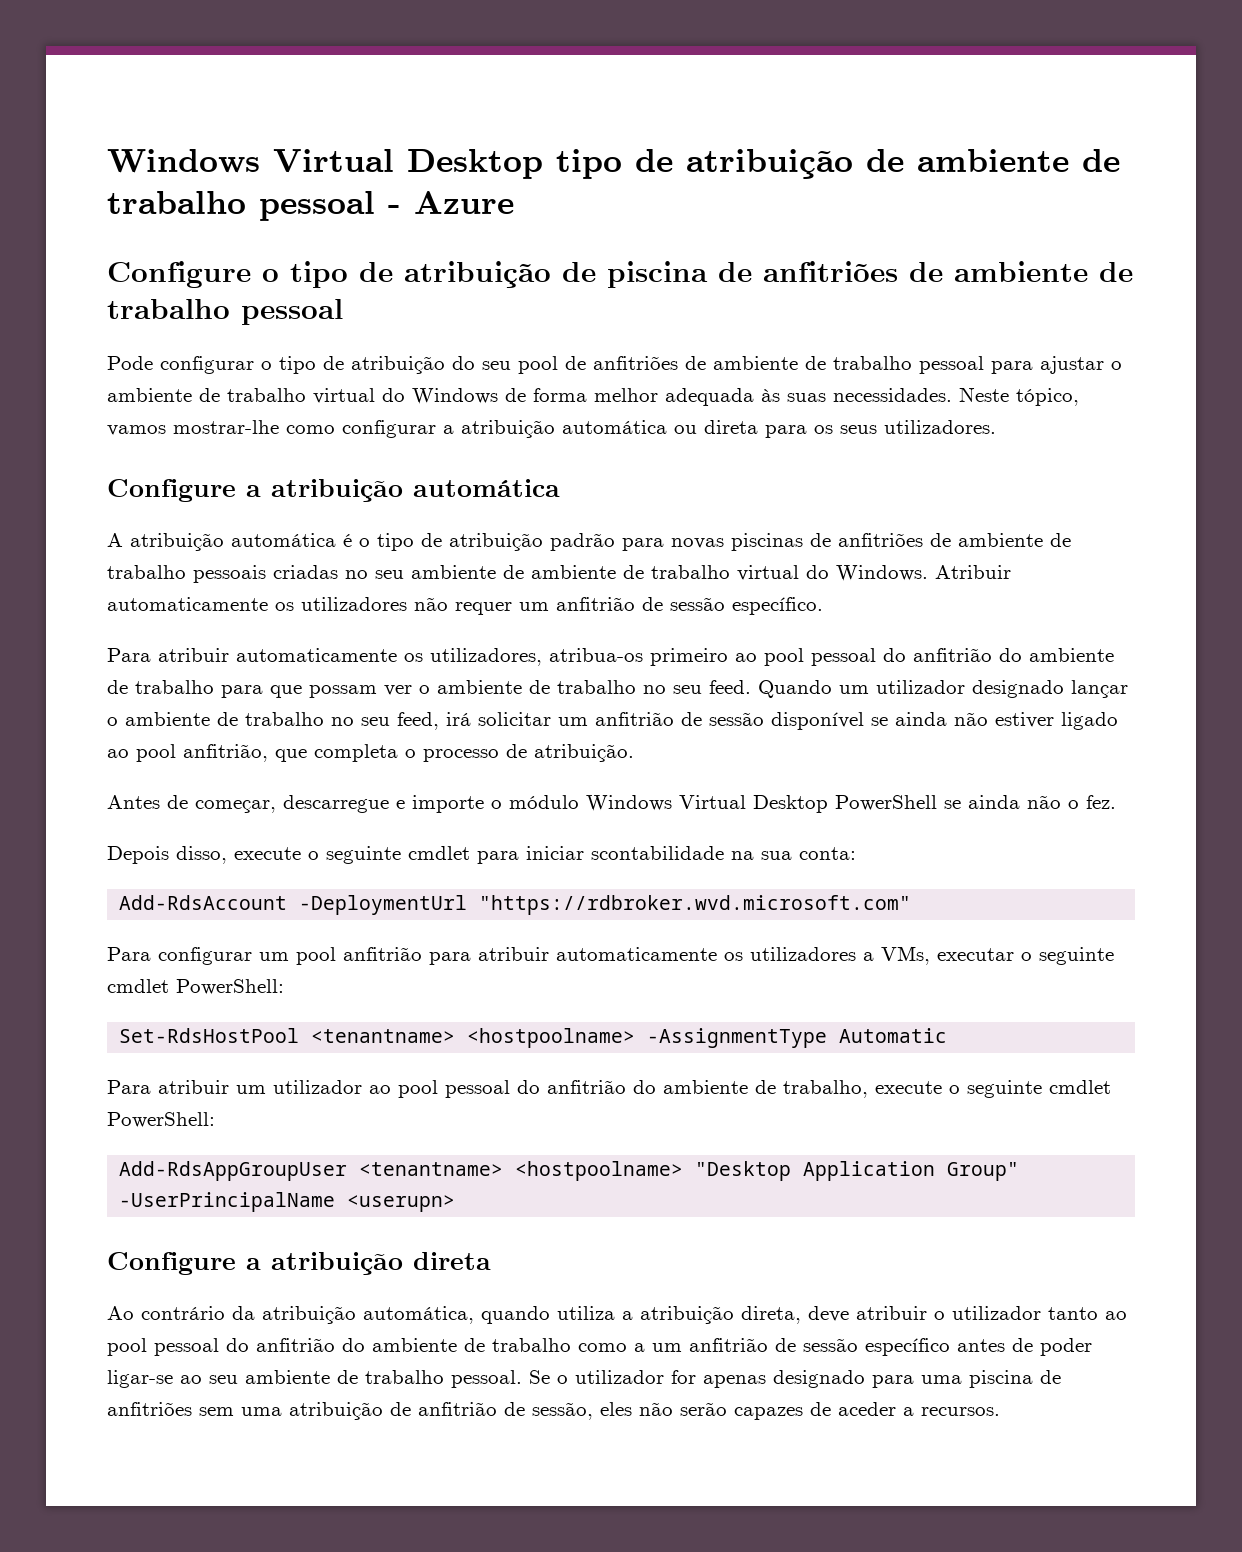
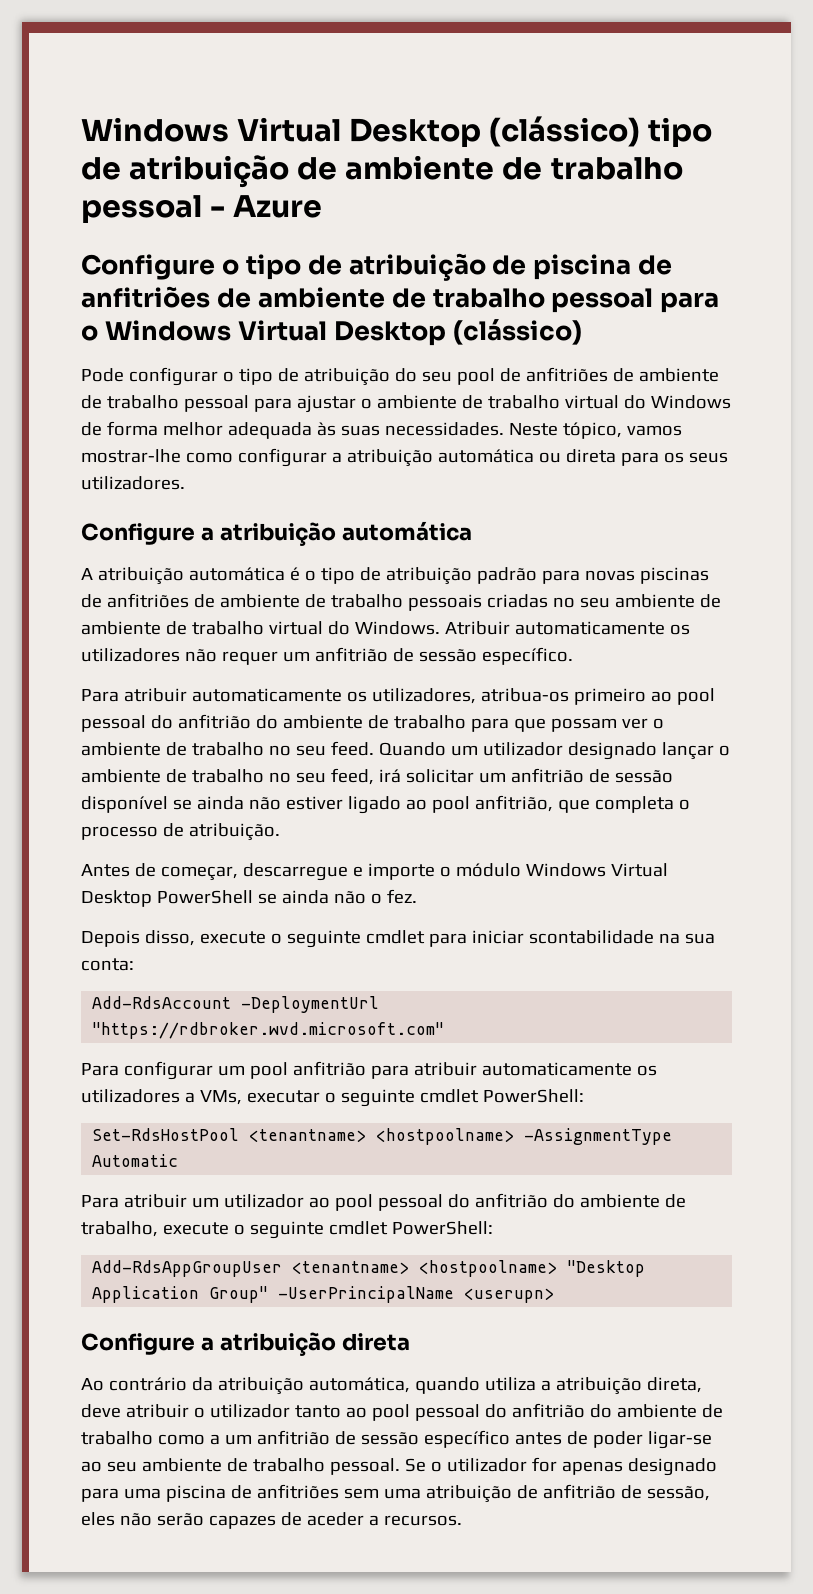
[107,149,543,179] Windows Virtual Desktop -> [81,116,641,147] Windows Virtual Desktop (clássico)
(343, 312) none -> [660,292,720,313] [81,319,582,346] para o Windows Virtual Desktop (clássico)

